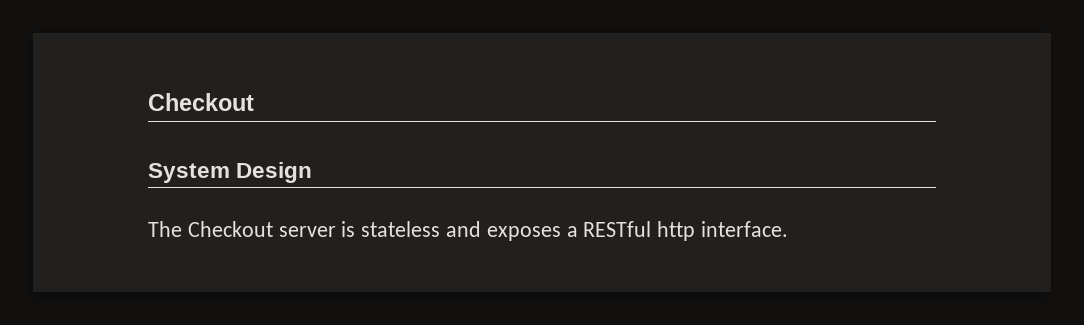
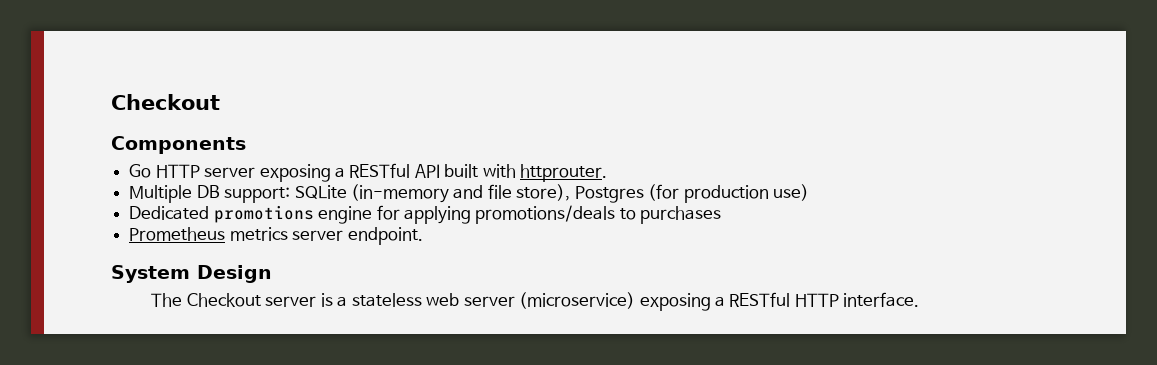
[148,93,254,111] Checkout -> [111,94,220,110] [111,136,246,154] [129,163,608,182] [129,184,810,203] [129,205,722,224] [129,227,423,245] Checkout // Components // Go HTTP server exposing a RESTful API built with httprouter. // Multiple DB support: SQLite (in-memory and file store), Postgres (for production use) // Dedicated promotions engine for applying promotions/deals to purchases // Prometheus metrics server endpoint.
[361,221,696,241] stateless and exposes a RESTful http -> [337,292,839,311] a stateless web server (microservice) exposing a RESTful HTTP

